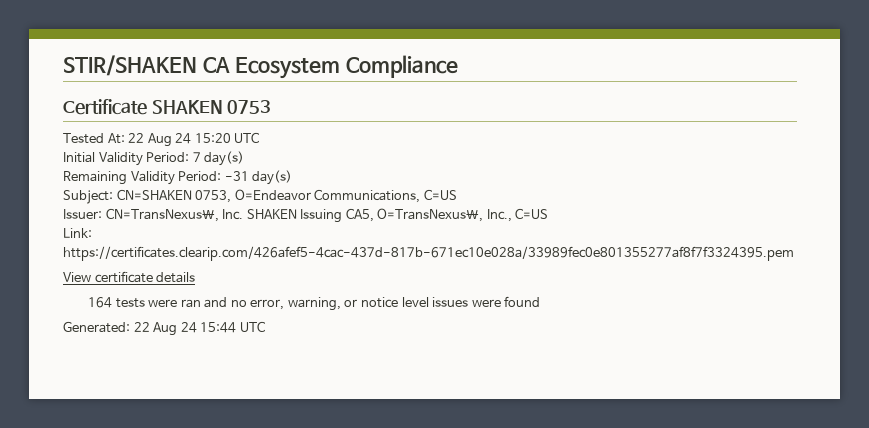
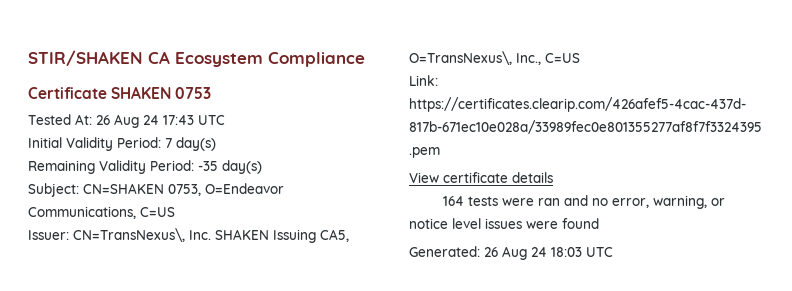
[128,133,231,147] 22 Aug 24 15:20 -> [96,114,194,128] 26 Aug 24 17:43
[224,171,249,181] -31 -> [198,161,218,171] -35
[133,322,237,336] 22 Aug 24 15:44 -> [484,246,582,260] 26 Aug 24 18:03

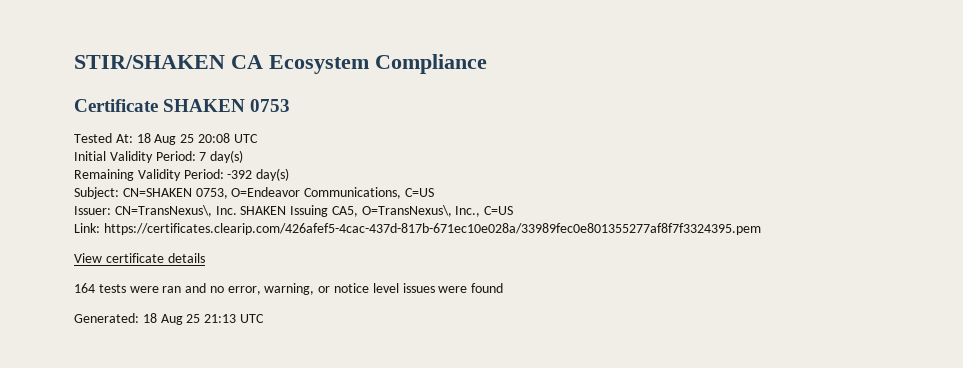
[96,114,194,128] 26 Aug 24 17:43 -> [136,133,230,145] 18 Aug 25 20:08
[198,161,218,171] -35 -> [227,170,253,179] -392
[484,246,582,260] 26 Aug 24 18:03 -> [142,313,237,325] 18 Aug 25 21:13

